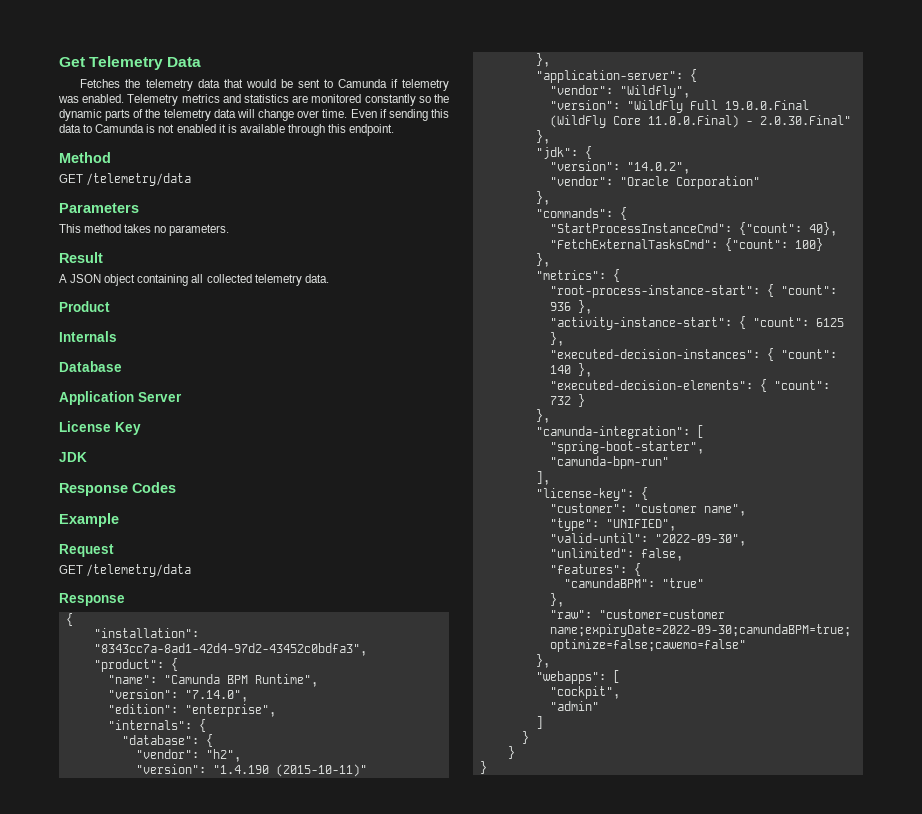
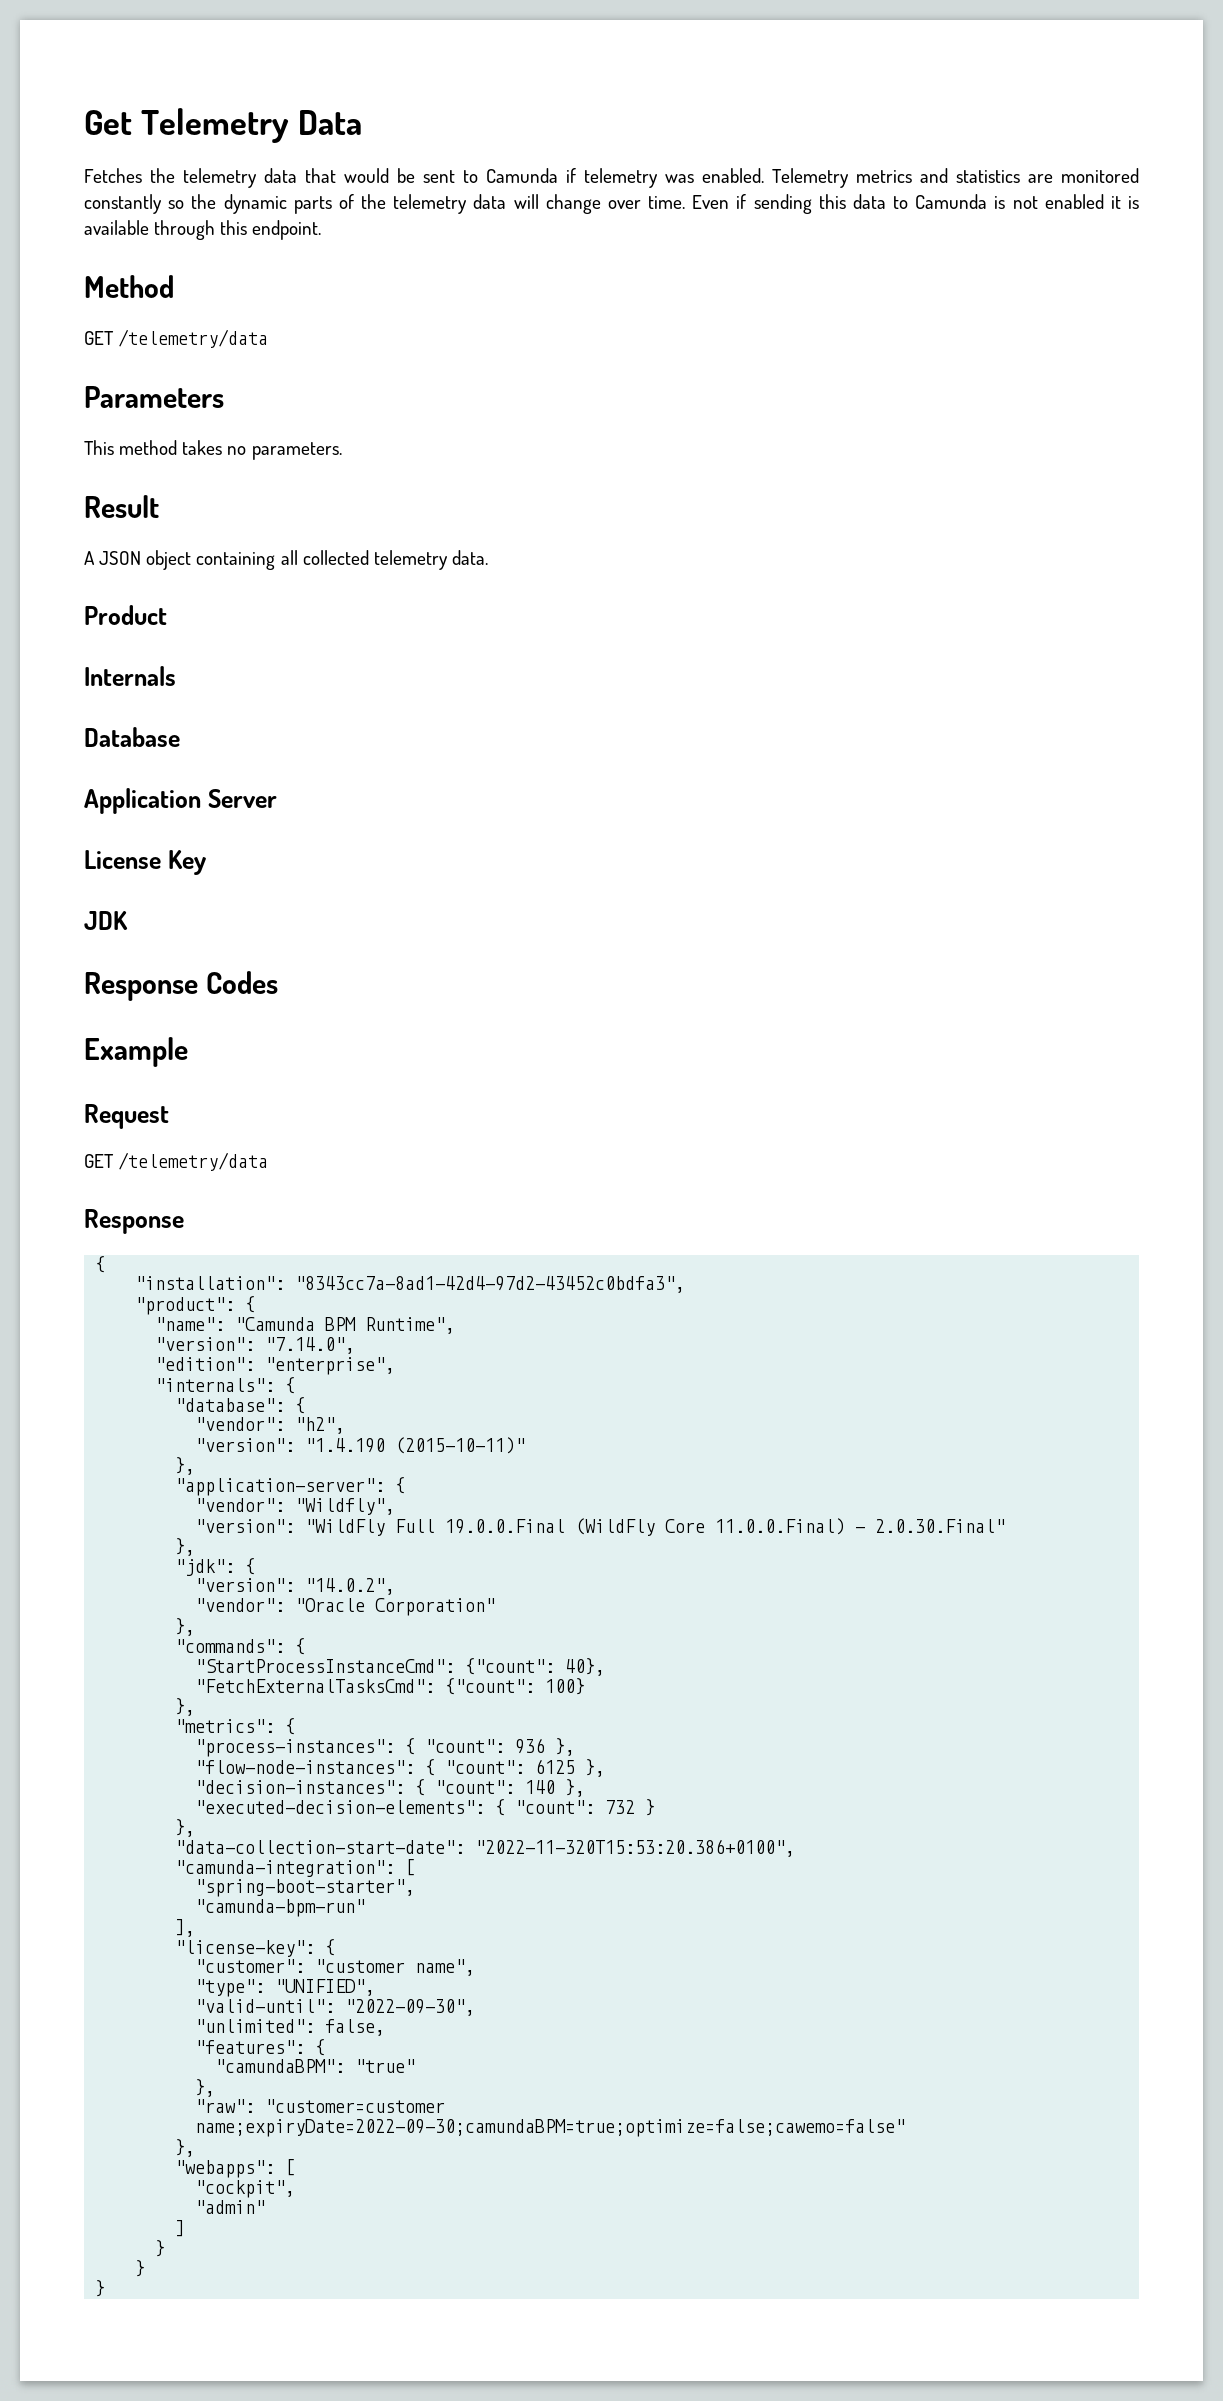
[549,285,760,298] "root-process-instance-start": -> [195,1739,396,1757] "process-instances":
[549,317,732,330] "activity-instance-start": -> [195,1760,416,1774] "flow-node-instances":
[549,349,760,359] "executed-decision-instances": -> [195,1780,406,1794] "decision-instances":
(550, 416) none -> [175,1839,796,1857] // "data-collection-start-date": "2022-11-320T15:53:20.386+0100",

